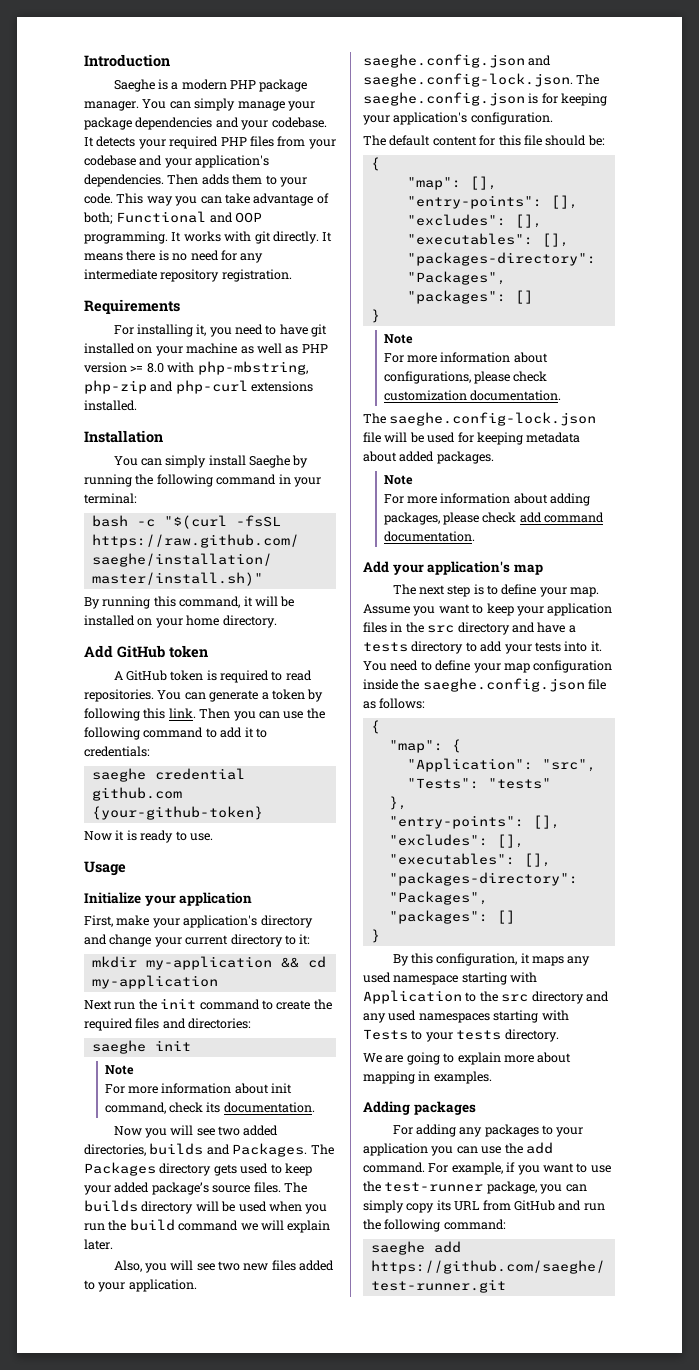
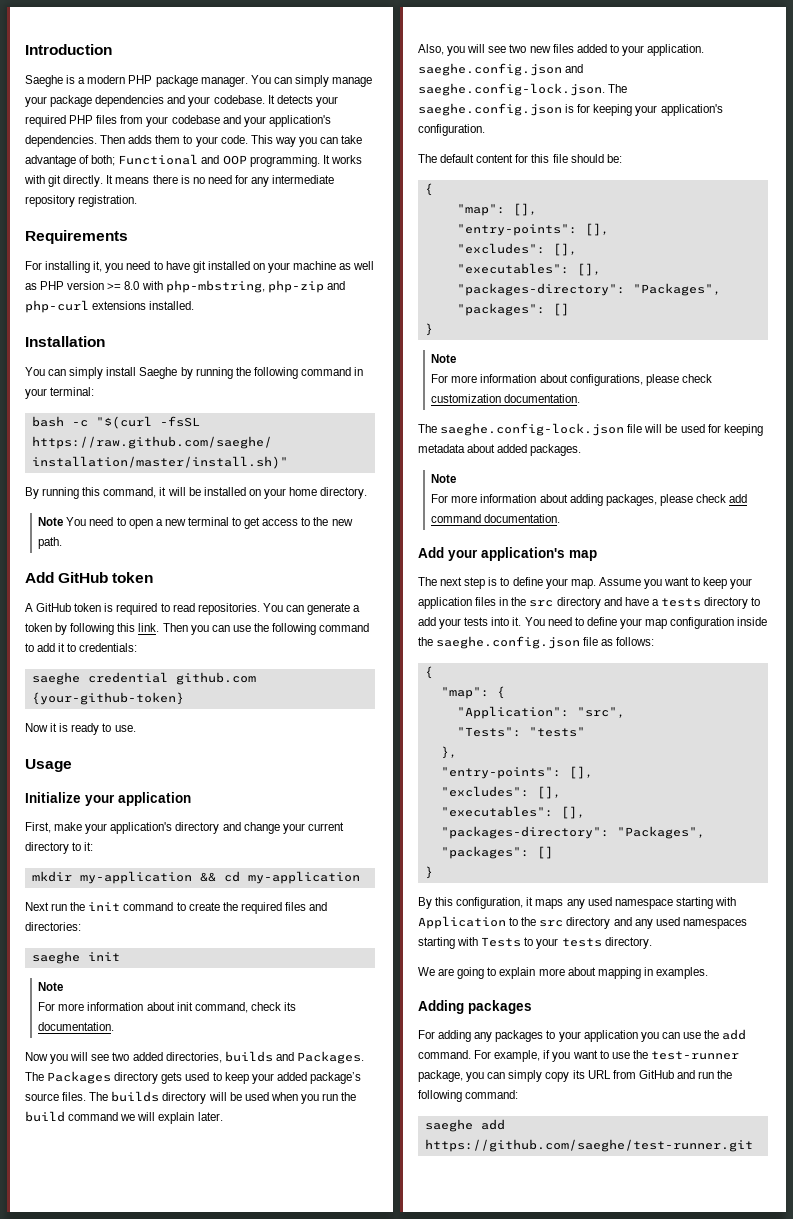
(277, 621) none -> [38,517,353,529] [38,537,63,549] // Note You need to open a new terminal to get access to the new path.

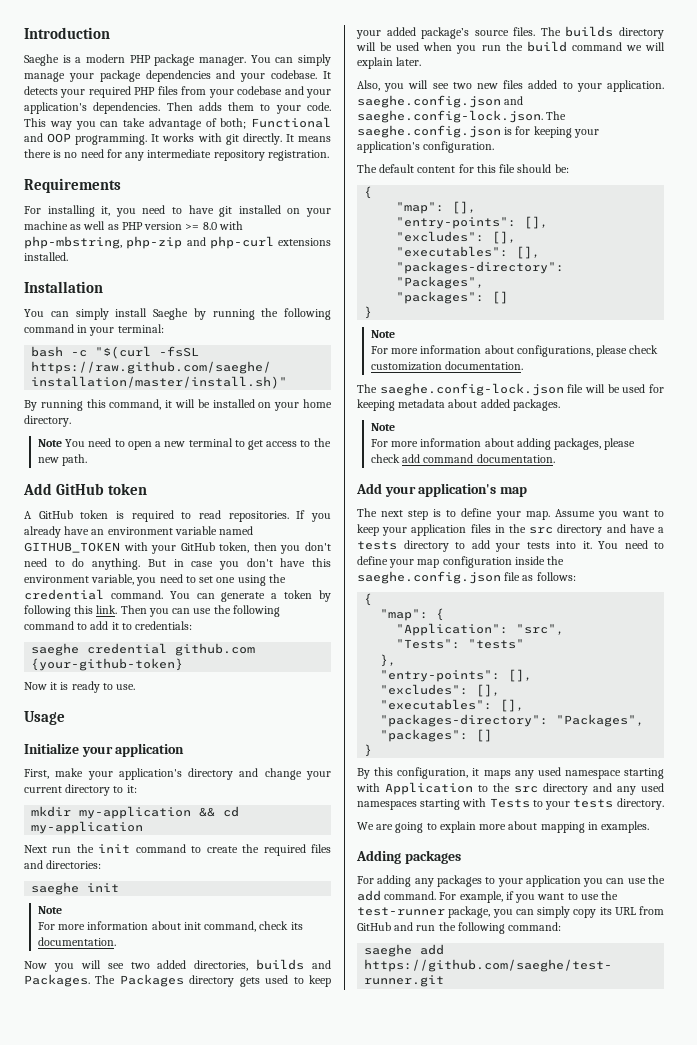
(260, 609) none -> [296,510,331,522] [24,526,254,538] [24,542,331,554] [24,558,331,570] [24,574,286,586] [24,589,163,600] If you already have an environment variable named GITHUB_TOKEN with your GitHub token, then you don't need to do anything. But in case you don't have this environment variable, you need to set one using the credential command.

